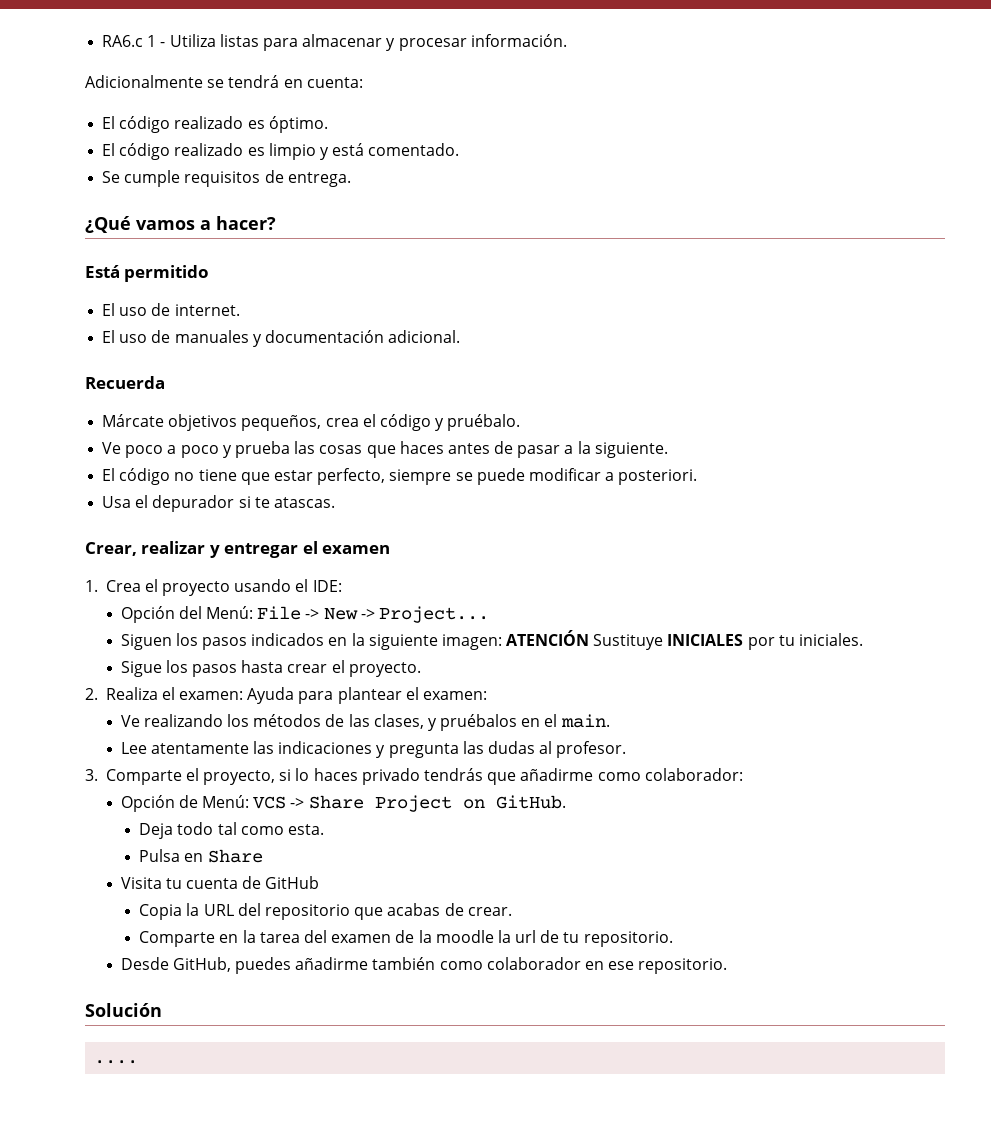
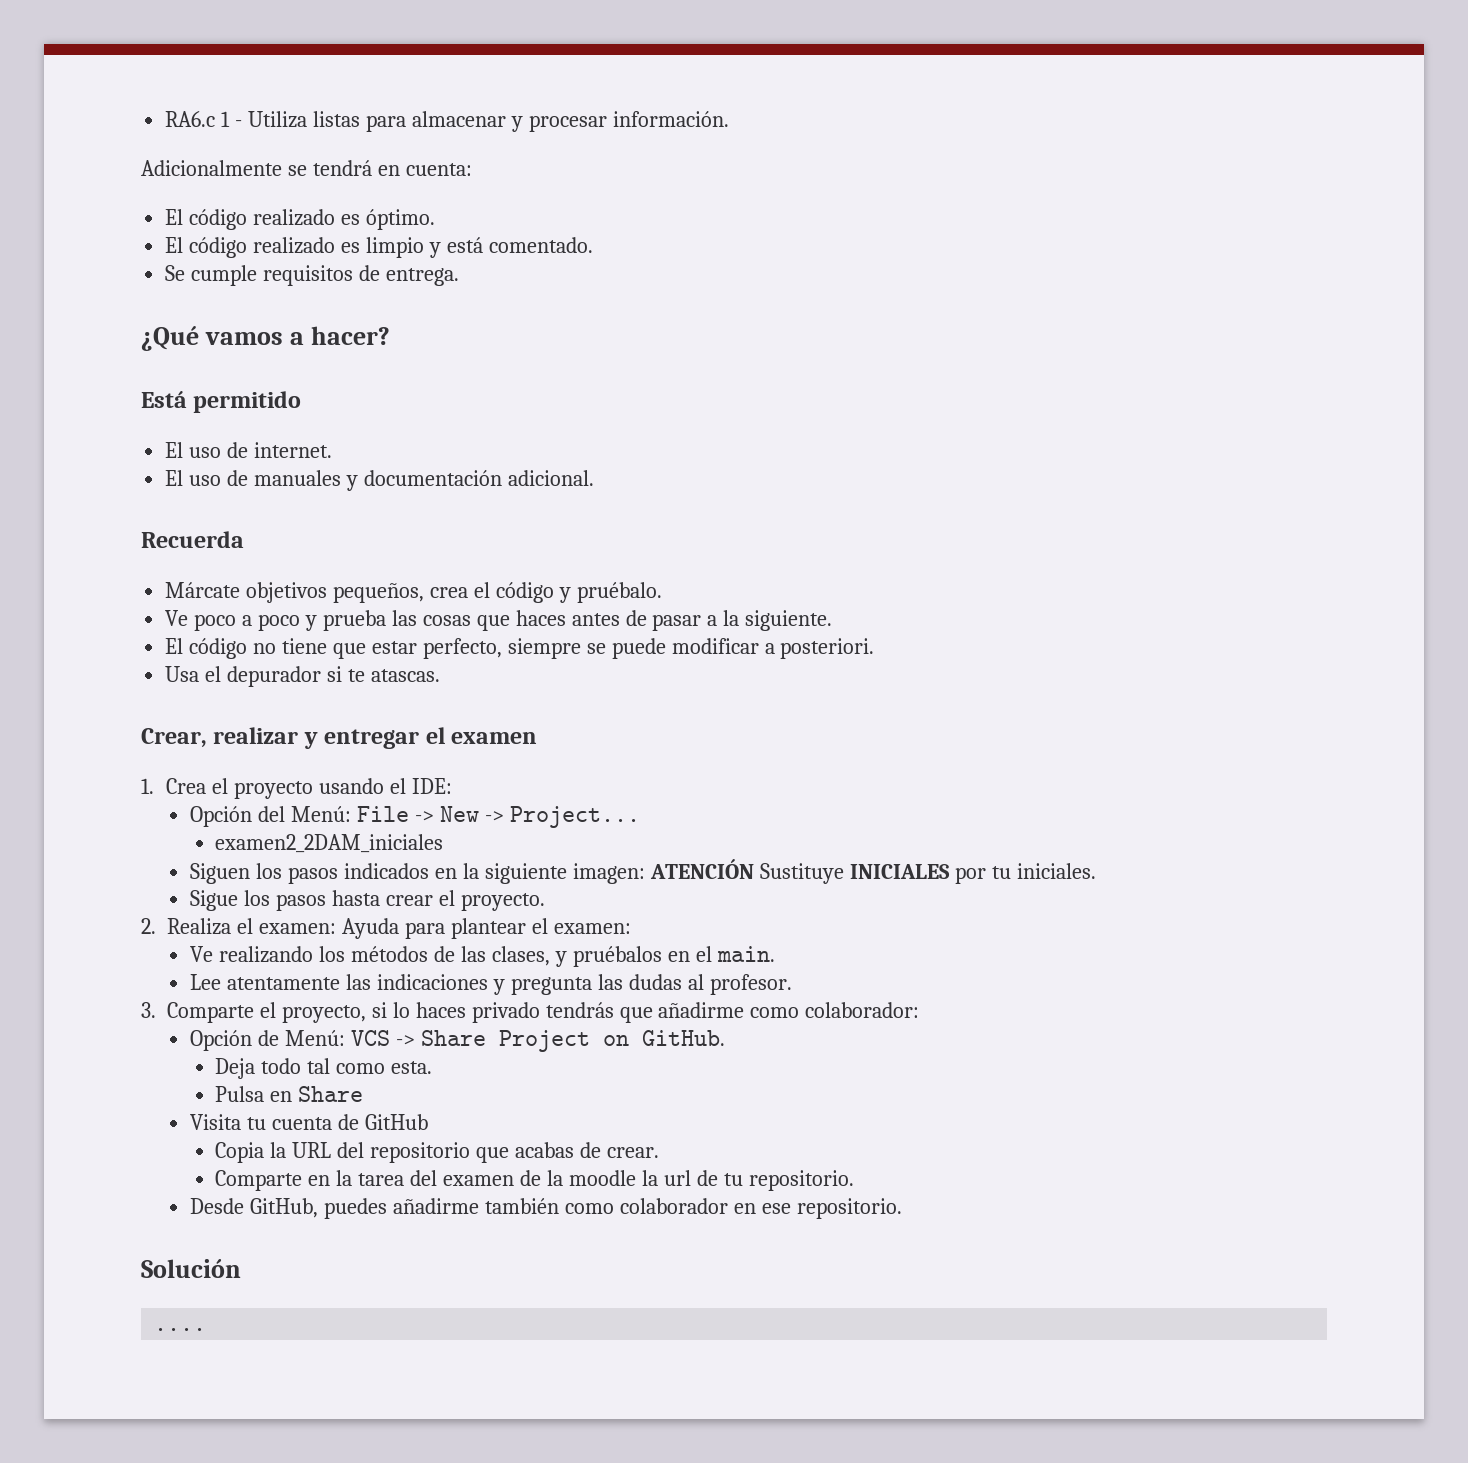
(489, 614) none -> [215,834,444,853] // examen2_2DAM_iniciales

